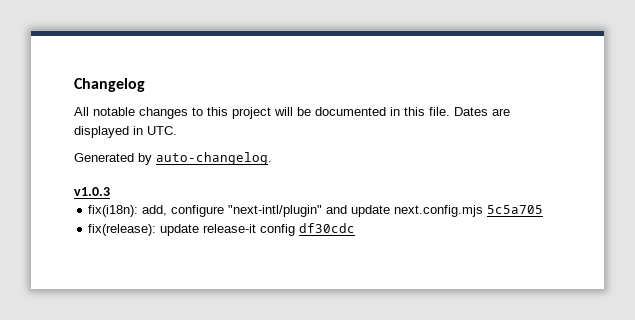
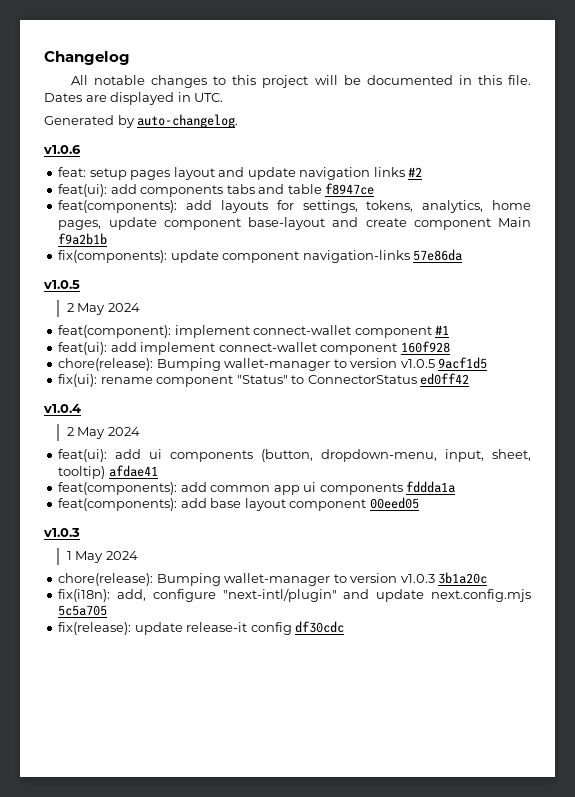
[74,187,110,196] v1.0.3 -> [43,145,81,154] [58,167,423,180] [58,183,375,197] [58,200,531,213] [58,217,531,230] [58,233,108,245] [58,249,463,263] [43,280,80,289] [66,303,140,315] [58,325,450,338] [58,341,450,355] [58,357,488,371] [58,373,470,387] [43,404,81,413] [66,427,140,439] [58,449,531,462] [58,465,158,479] [58,481,456,495] [58,497,419,511] [43,528,80,537] [66,551,138,563] [58,572,488,586] v1.0.6 // feat: setup pages layout and update navigation links #2 // feat(ui): add components tabs and table f8947ce // feat(components): add layouts for settings, tokens, analytics, home pages, update component base-layout and create component Main f9a2b1b // fix(components): update component navigation-links 57e86da // v1.0.5 // 2 May 2024 // feat(component): implement connect-wallet component #1 // feat(ui): add implement connect-wallet component 160f928 // chore(release): Bumping wallet-manager to version v1.0.5 9acf1d5 // fix(ui): rename component "Status" to ConnectorStatus ed0ff42 // v1.0.4 // 2 May 2024 // feat(ui): add ui components (button, dropdown-menu, input, sheet, tooltip) afdae41 // feat(components): add common app ui components fddda1a // feat(components): add base layout component 00eed05 // v1.0.3 // 1 May 2024 // chore(release): Bumping wallet-manager to version v1.0.3 3b1a20c

